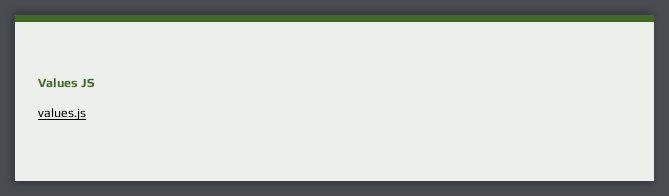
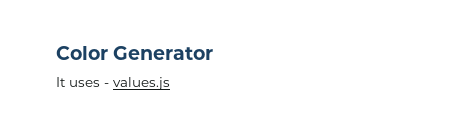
[38,78,96,88] Values JS // -> [56,46,214,60] [56,77,109,87] Color Generator // It uses -

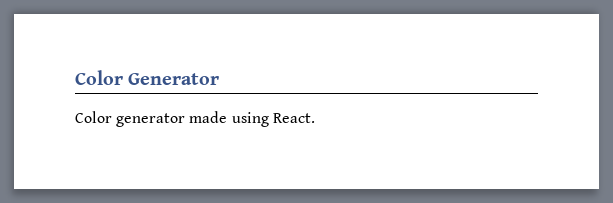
[56,77,170,90] It uses - values.js -> [75,111,315,127] Color generator made using React.

